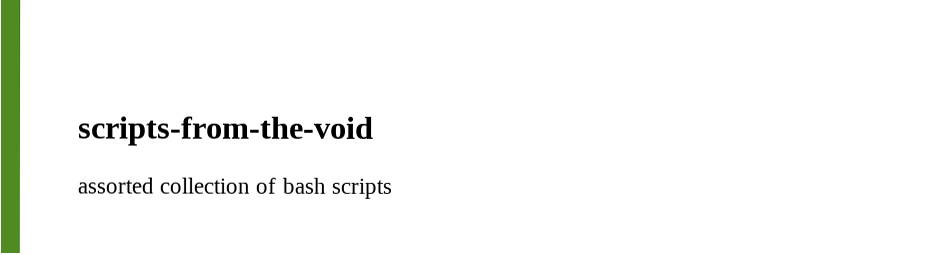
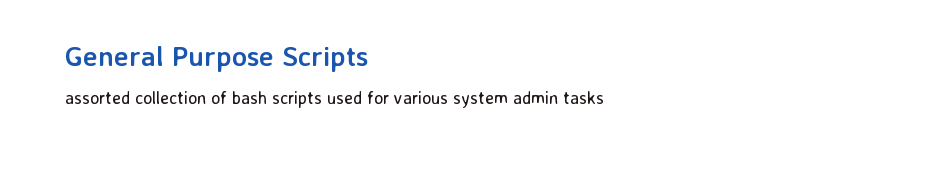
[77,116,374,146] scripts-from-the-void -> [65,46,368,72] General Purpose Scripts
(392, 188) none -> [327,91,604,108] used for various system admin tasks

